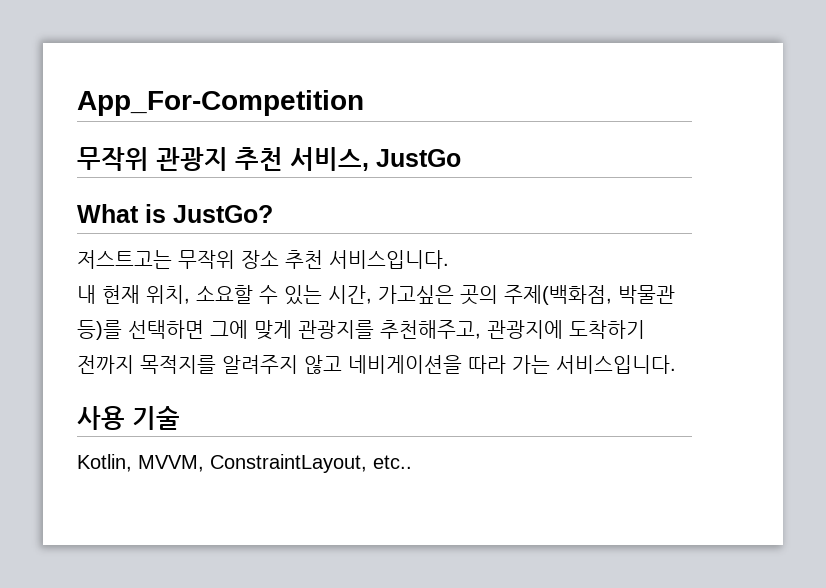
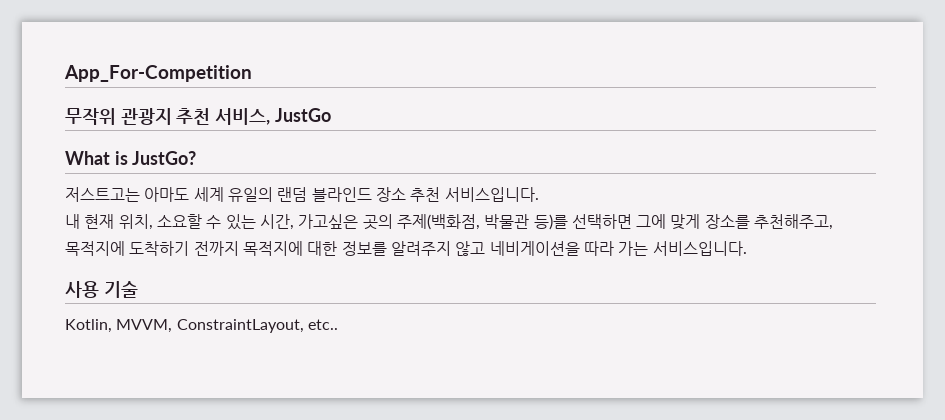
[178,250,235,269] 무작위 -> [144,187,372,202] 아마도 세계 유일의 랜덤 블라인드
[298,320,645,339] [77,355,216,374] 관광지를 추천해주고, 관광지에 도착하기 전까지 목적지를 -> [704,214,834,230] [65,241,387,256] 장소를 추천해주고, 목적지에 도착하기 전까지 목적지에 대한 정보를

